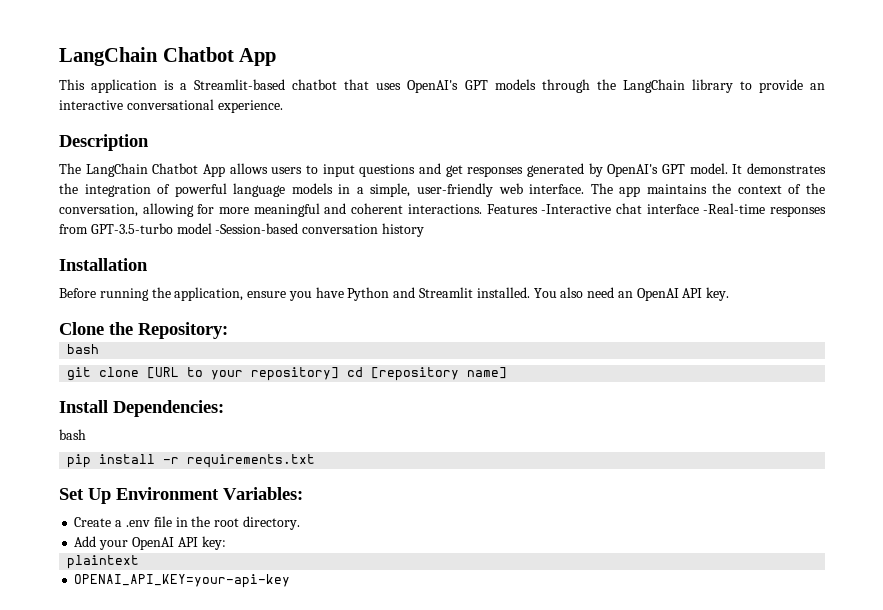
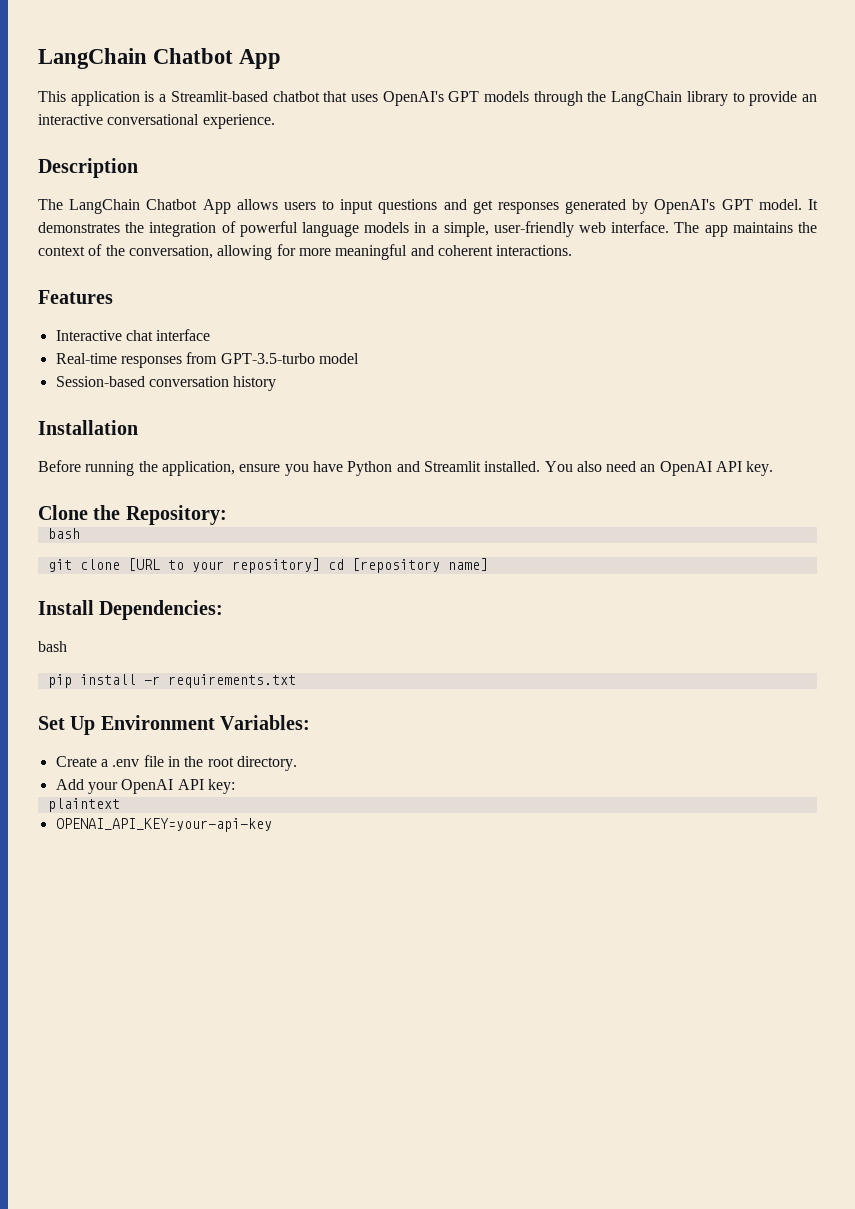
(482, 209) none -> (573, 250) //
[541,204,612,214] -Interactive -> [55,330,122,341] // Interactive
[703,203,766,214] -Real-time -> [55,353,117,364] // Real-time
[215,223,299,234] -Session-based -> [55,376,145,387] // Session-based

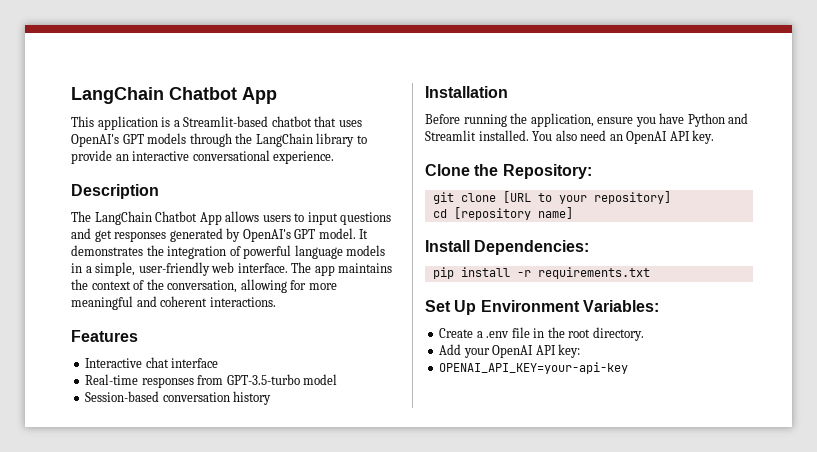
[47,528,80,539] // bash -> (592, 171) none
(320, 565) none -> (671, 197) //
[38,641,67,652] // bash -> (590, 247) none
[47,798,120,812] // plaintext -> (581, 351) none

